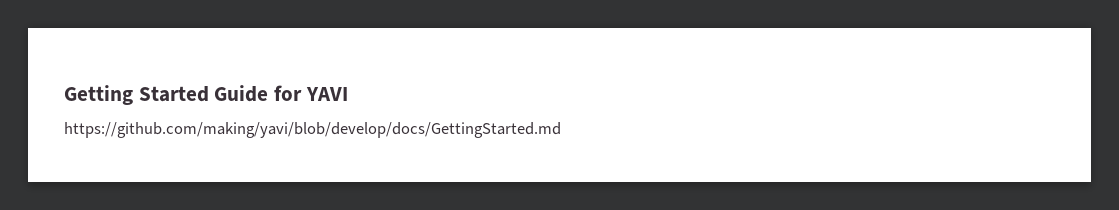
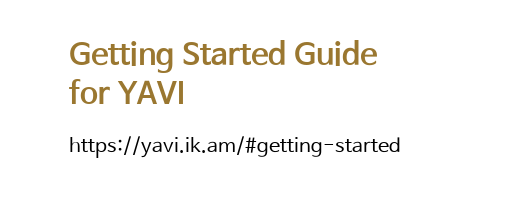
[64,122,561,138] https://github.com/making/yavi/blob/develop/docs/GettingStarted.md -> [69,136,401,158] https://yavi.ik.am/#getting-started

